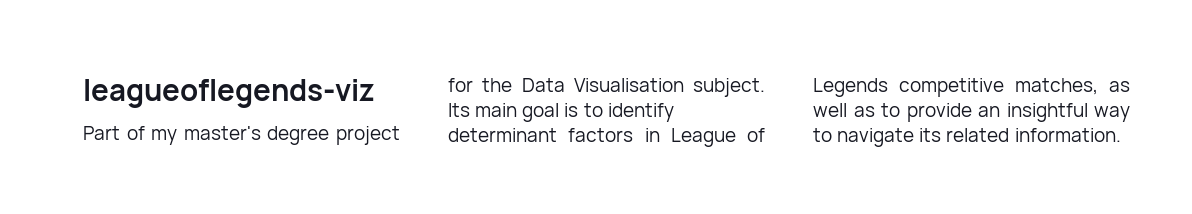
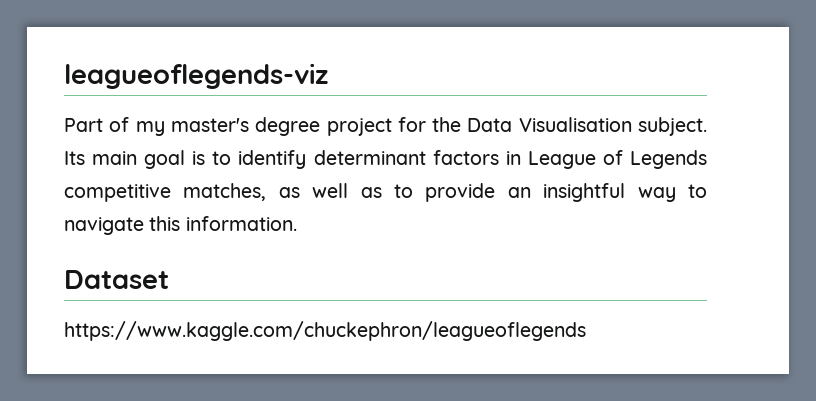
[919,128,1010,142] its related -> [149,216,181,231] this
(1121, 135) none -> [64,270,169,289] [64,321,586,341] // Dataset // https://www.kaggle.com/chuckephron/leagueoflegends

